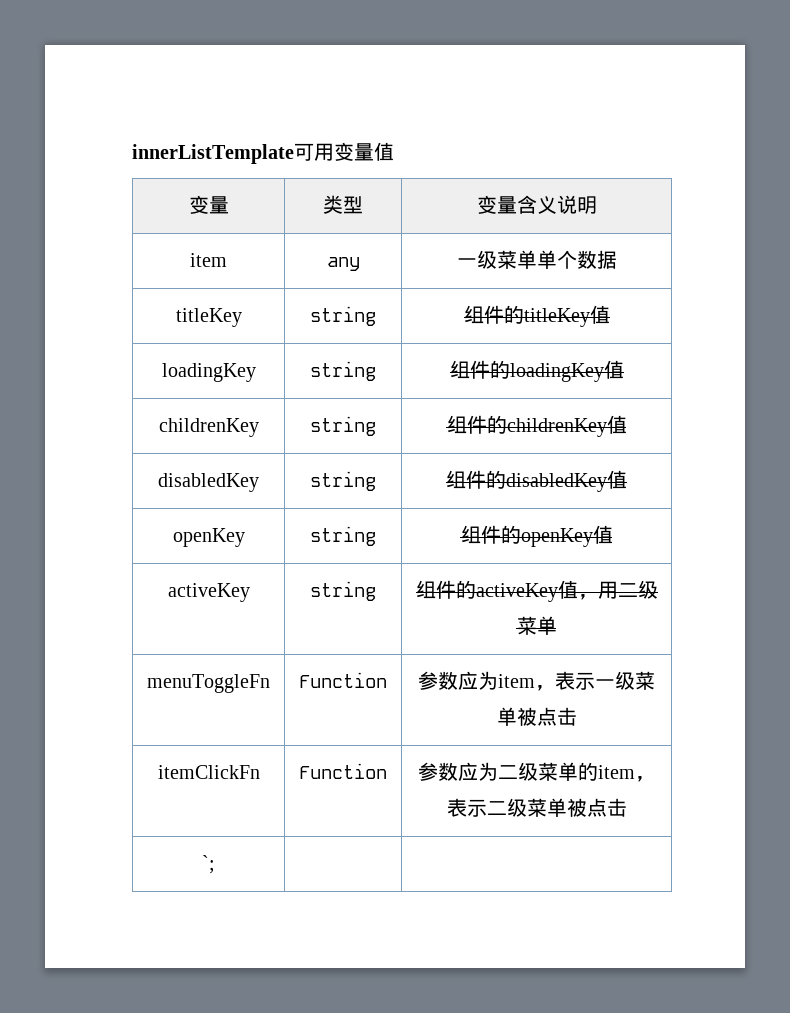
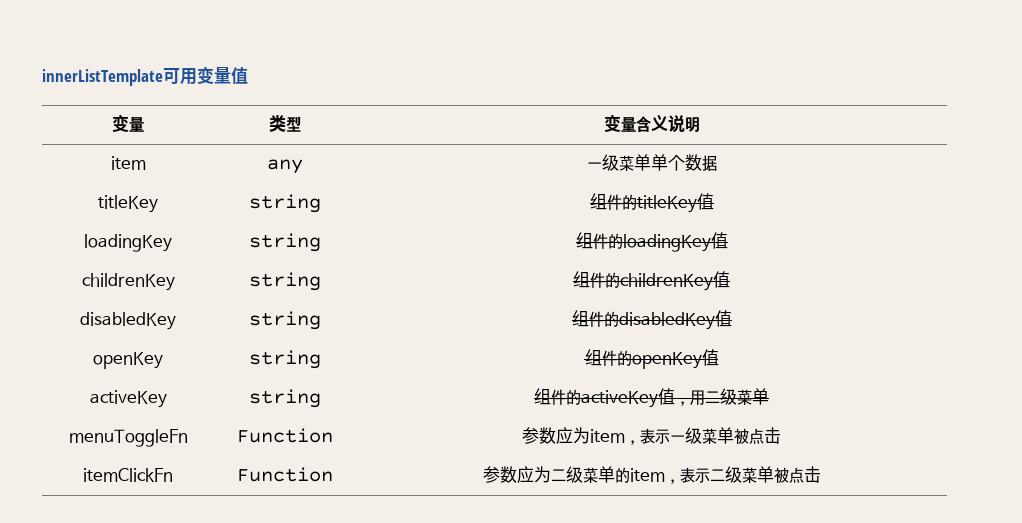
[202,855,215,874] // `; | | -> (821, 474) none

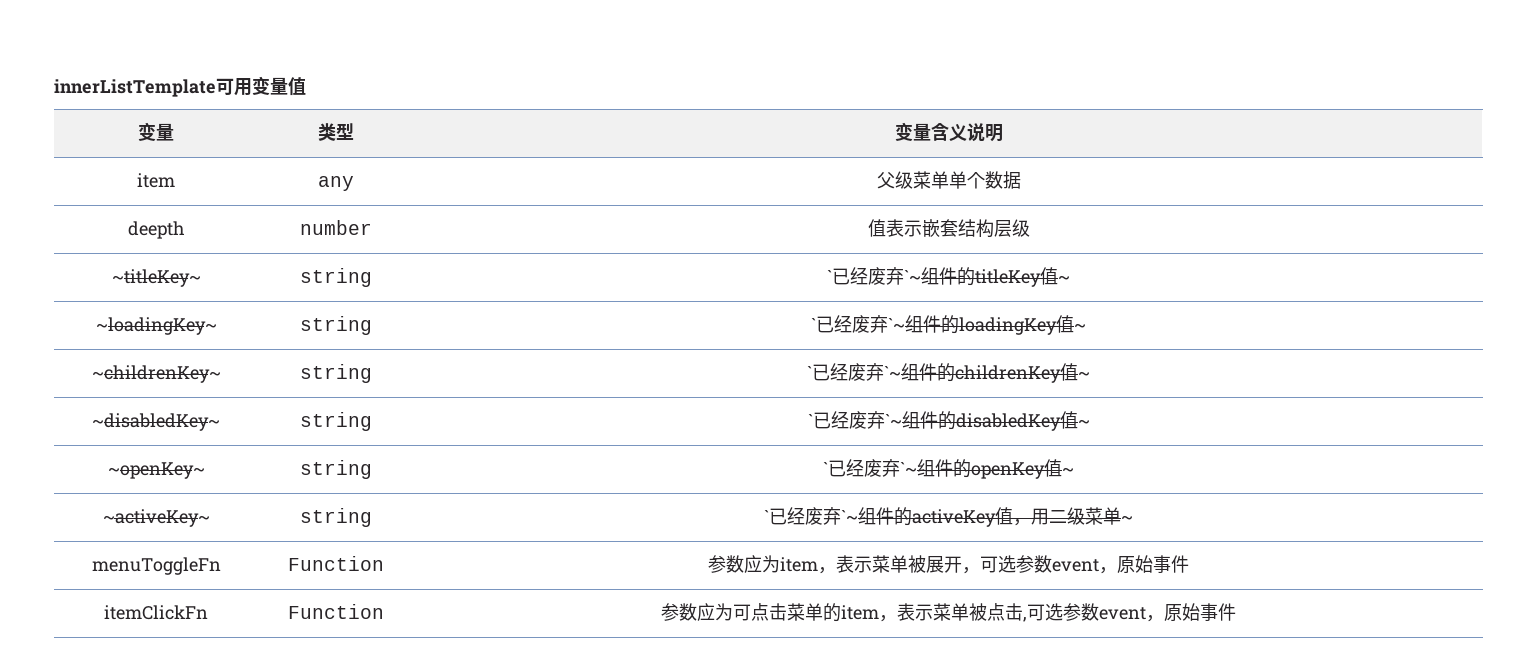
[586,162,602,169] 一 -> [876,172,895,189] 父
[98,195,158,213] [248,194,321,213] titleKey | string | -> [127,221,185,239] [300,220,372,235] [867,219,1030,238] [111,269,201,287] [300,268,372,287] [827,267,921,285] deepth | number | 值表示嵌套结构层级 // ~titleKey~ | string | `已经废弃`~
[84,234,172,252] [248,233,321,252] // loadingKey | string | -> [1058,275,1070,283] [95,317,217,335] [300,316,372,335] [811,315,905,333] ~ // ~loadingKey~ | string | `已经废弃`~
[81,273,175,291] [248,272,321,291] // childrenKey | string | -> [1074,323,1086,331] [91,365,221,383] [300,364,372,383] [807,363,901,381] ~ // ~childrenKey~ | string | `已经废弃`~
[80,312,176,330] [248,311,321,330] // disabledKey | string | -> [1078,371,1090,379] [92,413,220,431] [300,412,372,431] [807,411,902,429] ~ // ~disabledKey~ | string | `已经废弃`~
[93,352,163,369] [248,350,321,369] // openKey | string | -> [1077,419,1090,427] [107,462,205,479] [300,460,372,479] [823,459,917,477] ~ // ~openKey~ | string | `已经废弃`~
[89,390,167,408] [248,389,321,408] // activeKey | string | -> [1062,467,1074,475] [102,509,210,527] [300,508,372,527] [764,507,858,525] ~ // ~activeKey~ | string | `已经废弃`~
(769, 396) none -> [1121,515,1133,523] ~
[670,427,781,444] 一级菜单被点击 -> [872,555,1189,574] 菜单被展开，可选参数event，原始事件
[550,466,583,483] 二级 -> [733,603,787,621] 可点击
[709,466,821,483] 二级菜单被点击 -> [933,603,1236,622] 菜单被点击,可选参数event，原始事件

